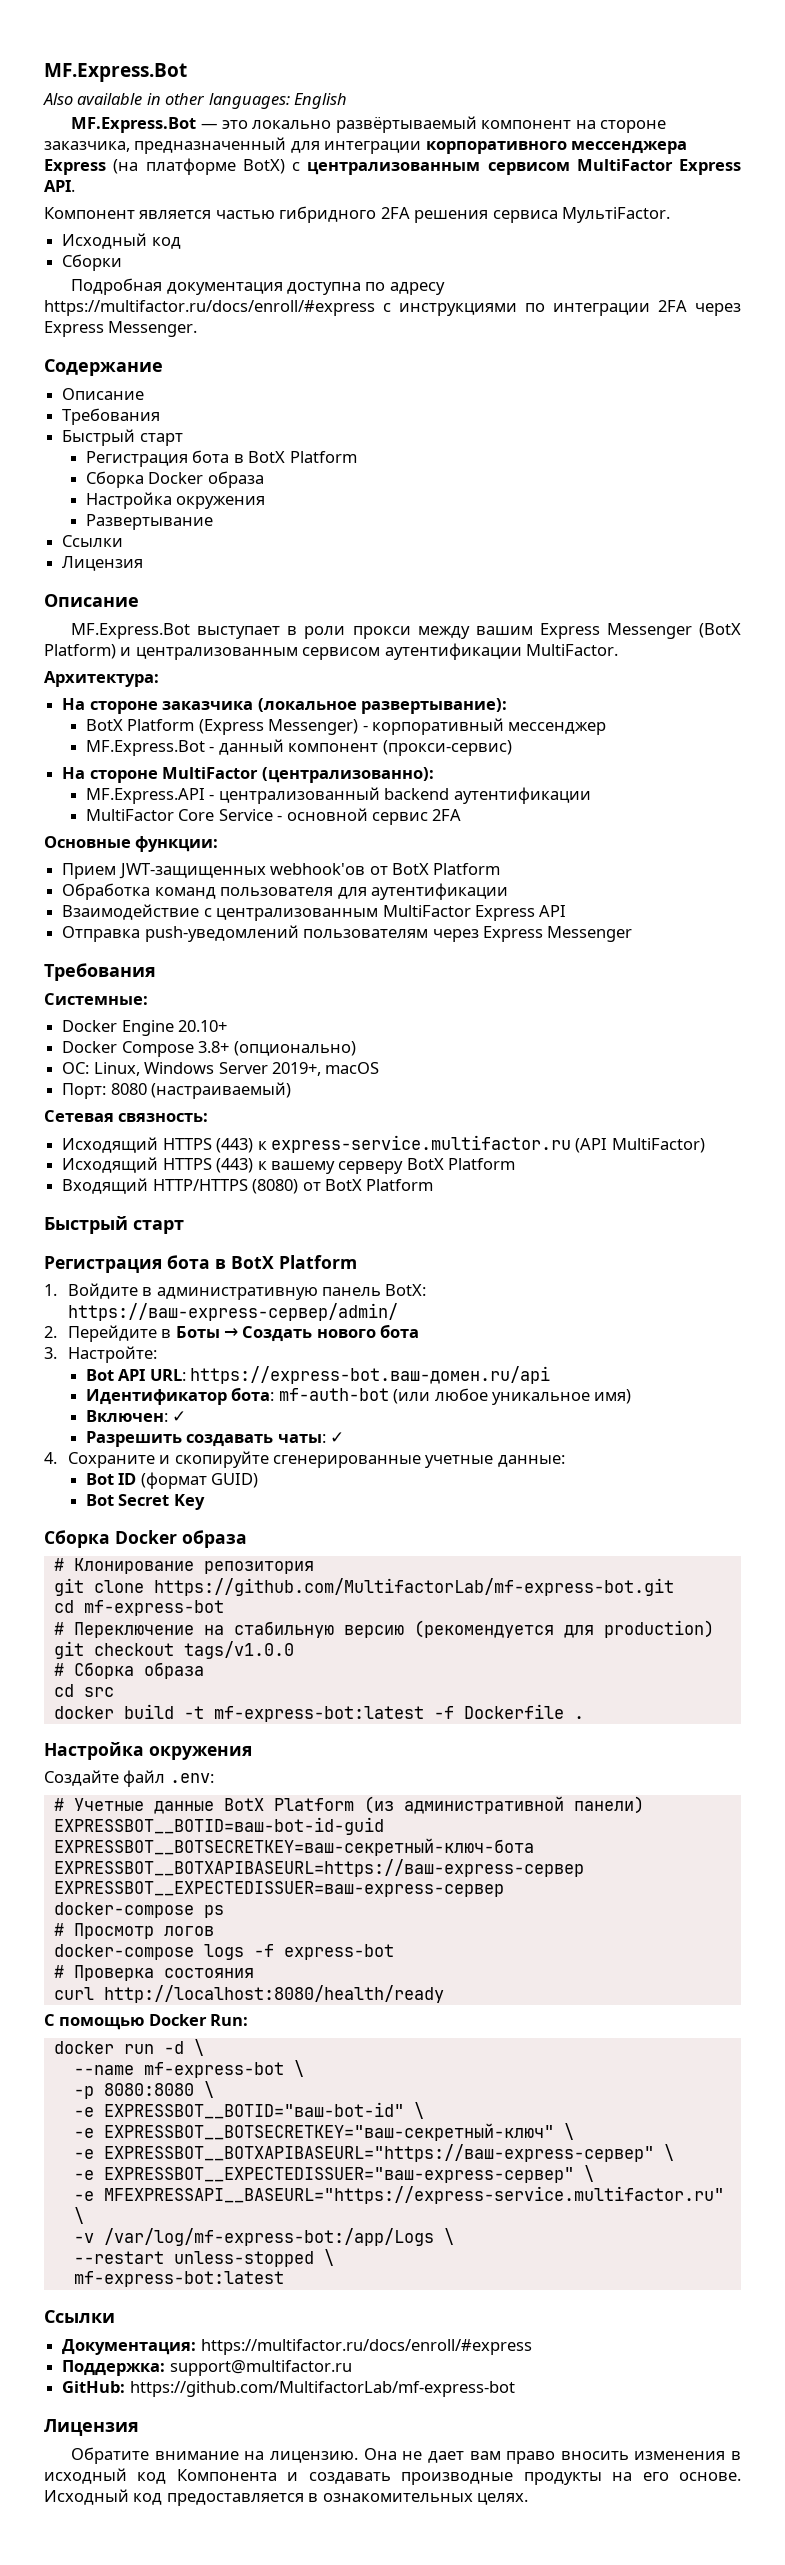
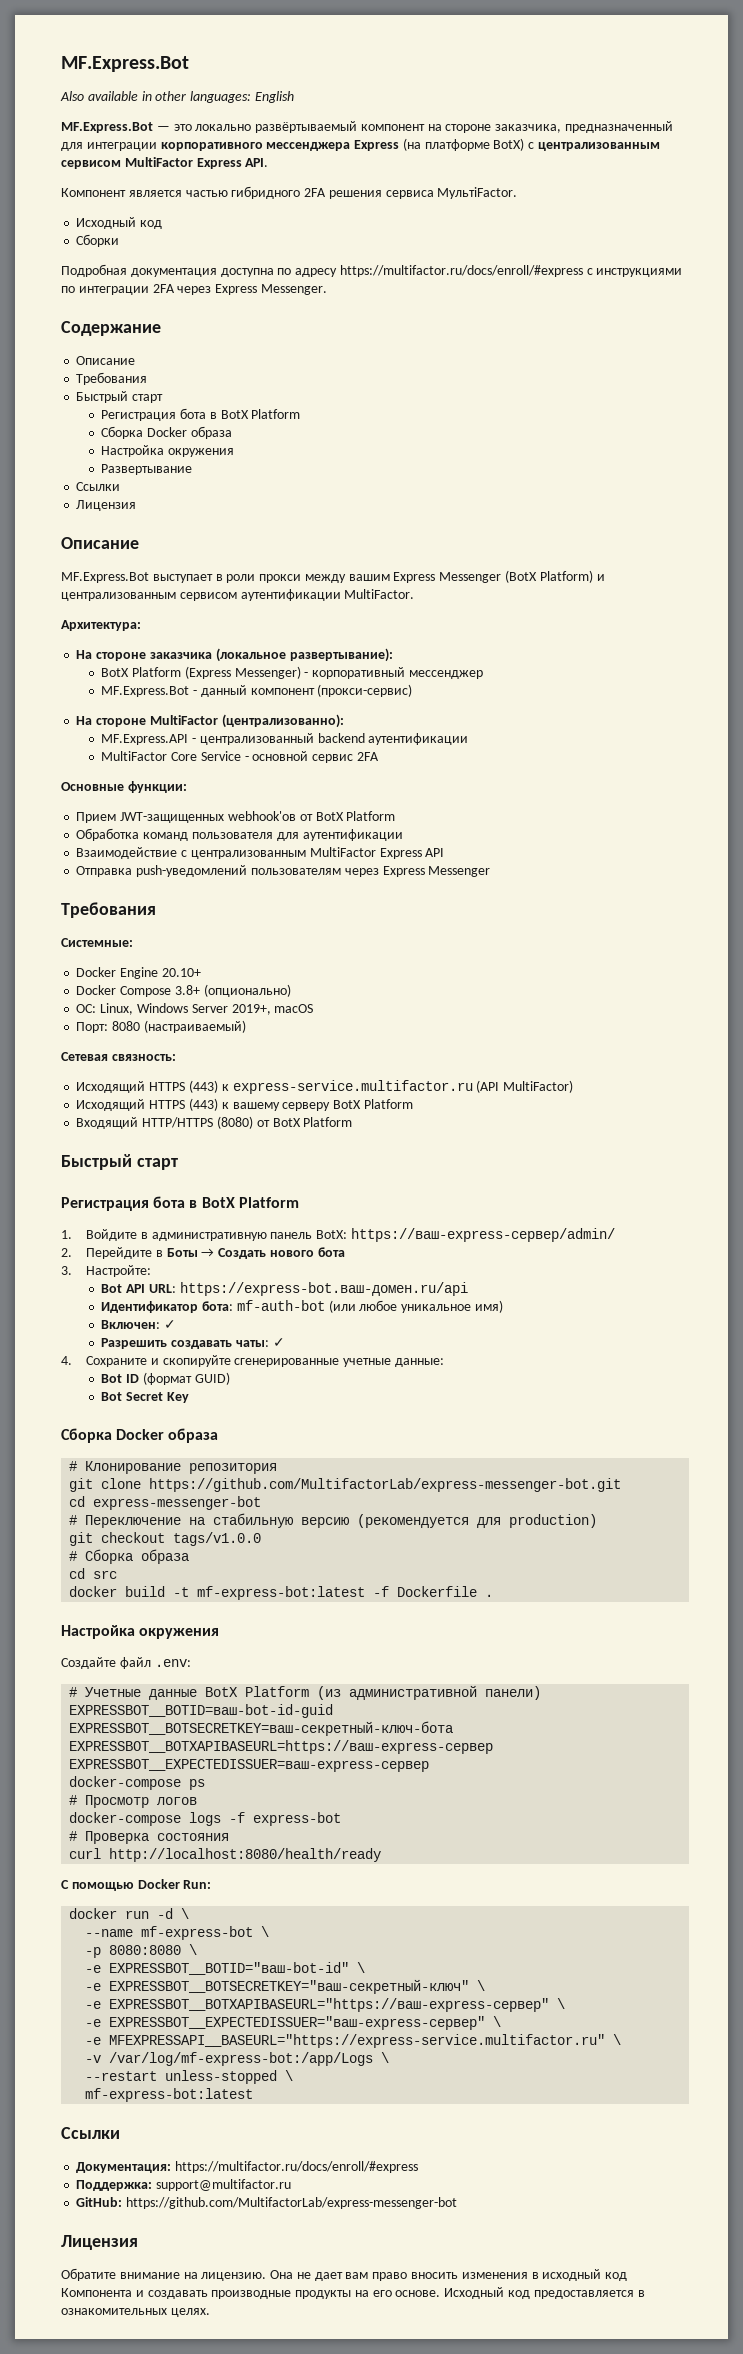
[153,1578,674,1596] [53,1600,224,1616] https://github.com/MultifactorLab/mf-express-bot.git // cd mf-express-bot -> [149,1478,622,1492] [69,1496,262,1510] https://github.com/MultifactorLab/express-messenger-bot.git // cd express-messenger-bot
[129,2381,515,2397] https://github.com/MultifactorLab/mf-express-bot -> [126,2197,458,2209] https://github.com/MultifactorLab/express-messenger-bot

